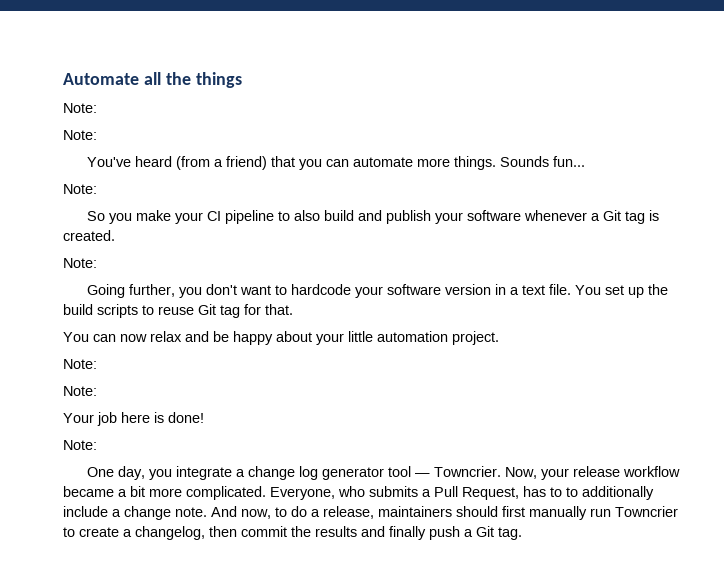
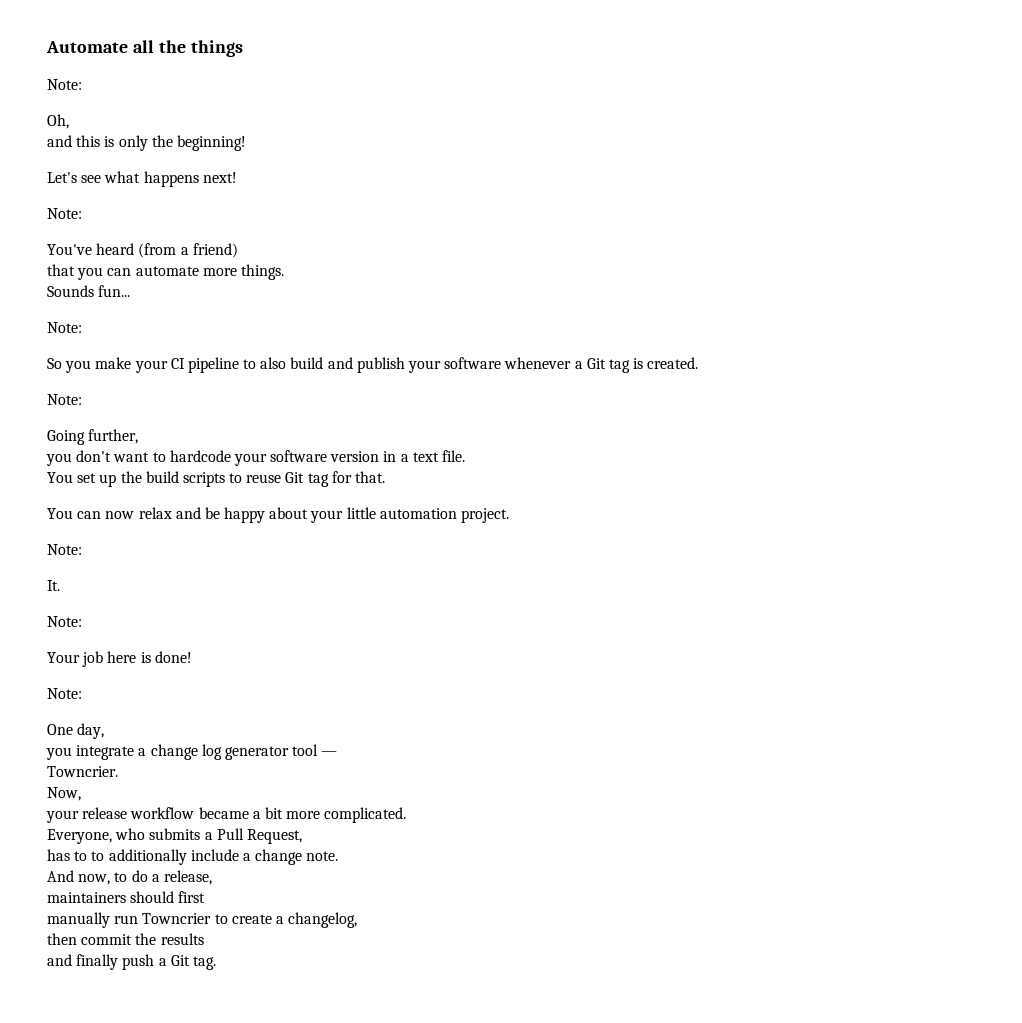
(97, 108) none -> [47,114,69,129] [47,135,246,151] [47,171,237,187] // Oh, // and this is only the beginning! // Let's see what happens next!
(267, 163) none -> (238, 250) //
(496, 163) none -> (284, 272) //
(175, 290) none -> (139, 436) //
(571, 289) none -> (466, 456) //
(97, 364) none -> [47,580,60,591] // It.
(145, 473) none -> (105, 731) //
(430, 475) none -> (338, 753) //
(501, 471) none -> (118, 771) //
(537, 473) none -> (81, 794) //
(266, 493) none -> (407, 815) //
(519, 493) none -> (302, 836) //
(207, 512) none -> (339, 856) //
(374, 512) none -> (212, 877) //
(525, 511) none -> (206, 897) //
(205, 533) none -> (358, 920) //
(357, 531) none -> (204, 939) //

